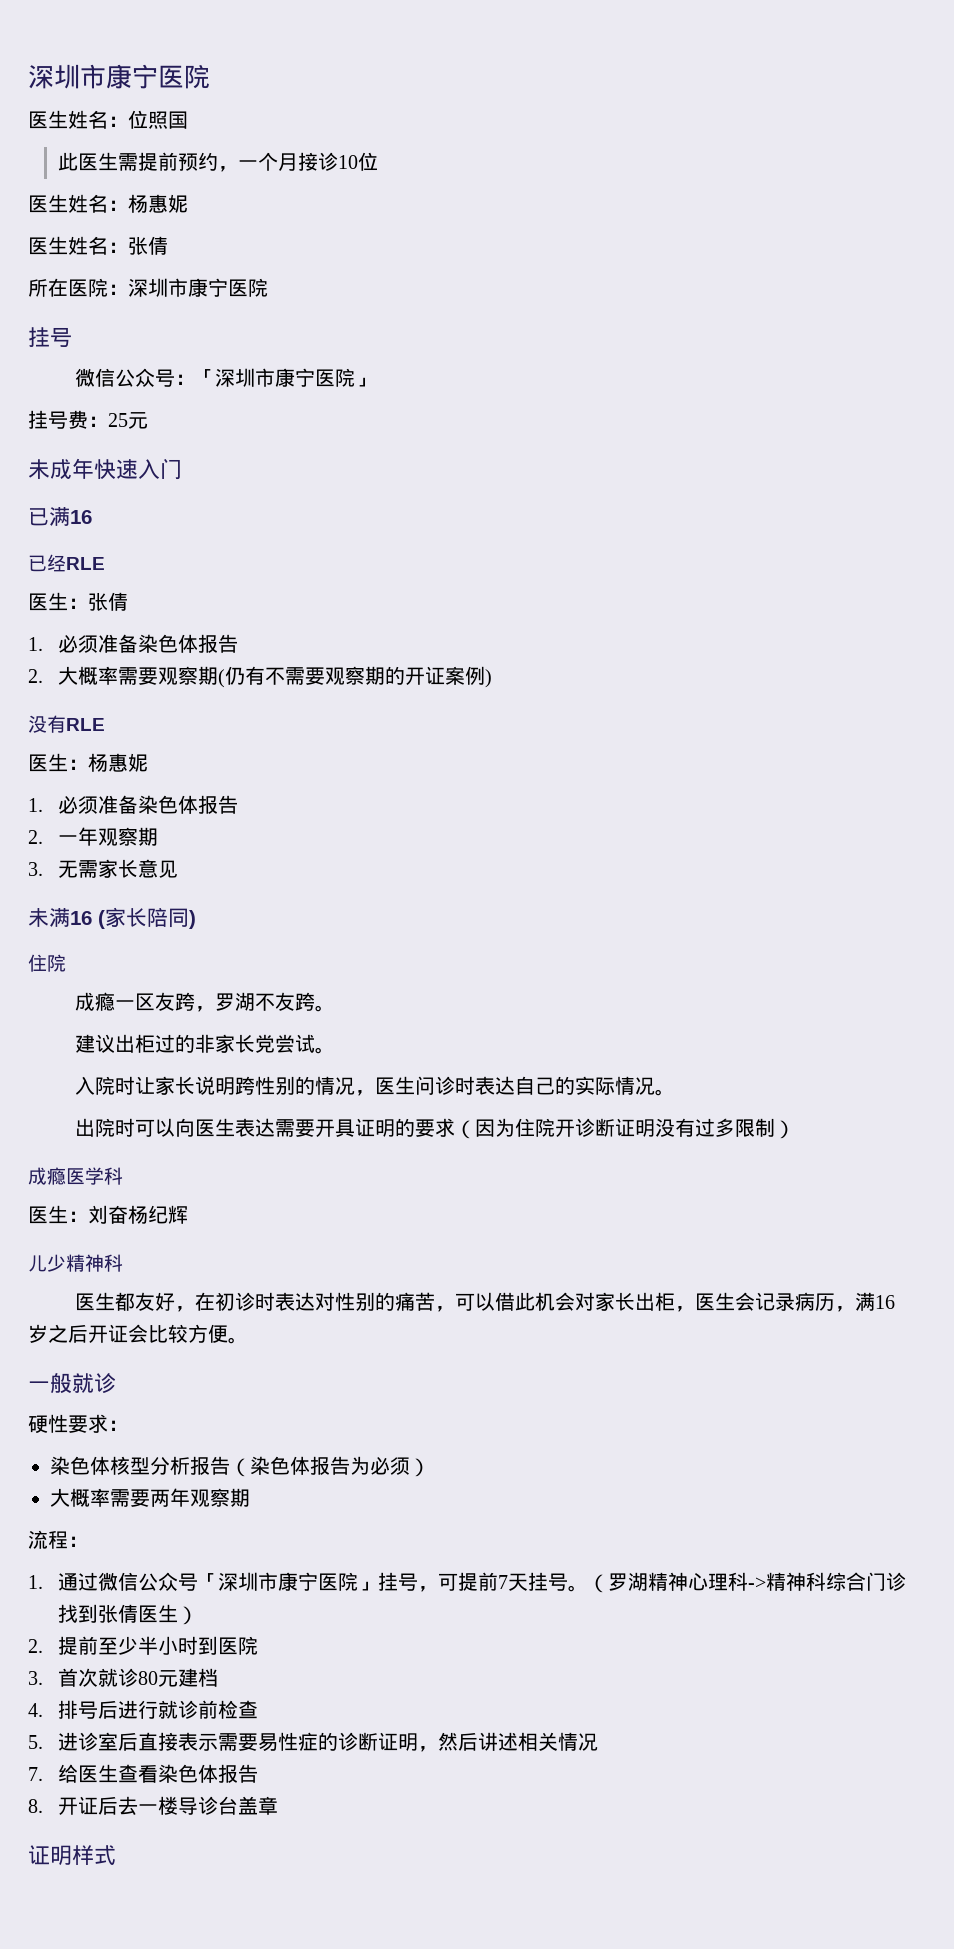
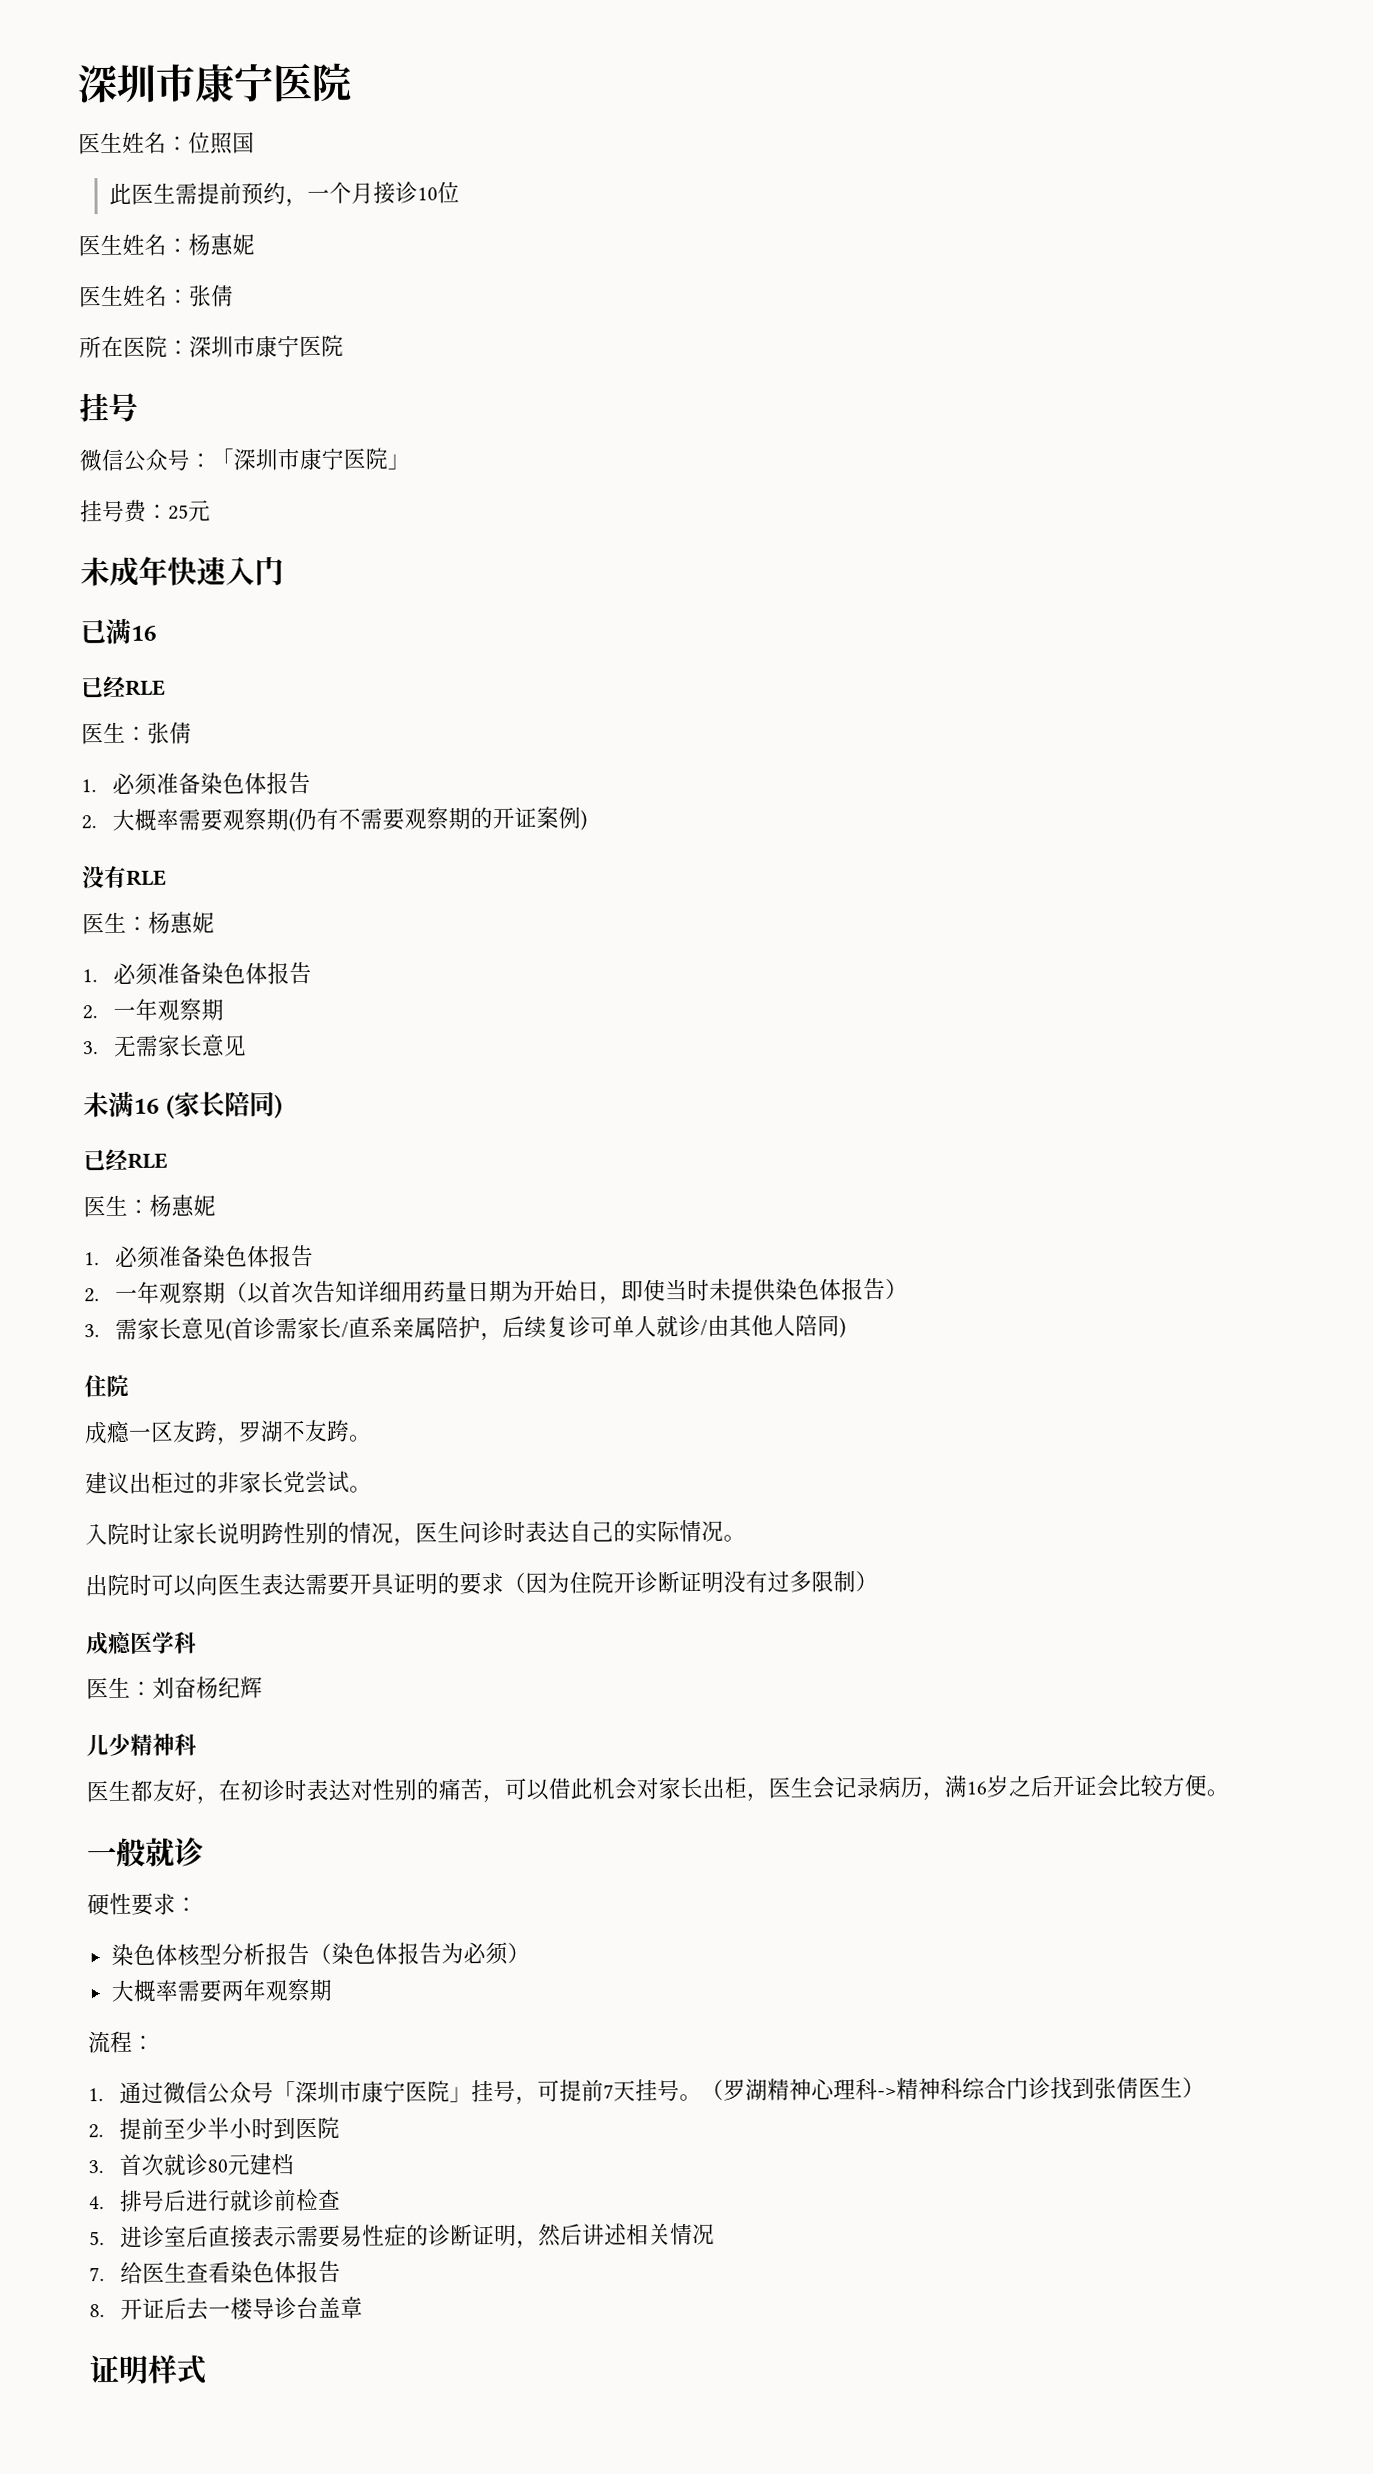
(196, 919) none -> [83,1148,168,1172] [83,1194,216,1218] [84,1244,315,1269] [84,1277,909,1305] [84,1314,847,1342] // 已经RLE // 医生：杨惠妮 // 1.必须准备染色体报告 // 2.一年观察期（以首次告知详细用药量日期为开始日，即使当时未提供染色体报告） // 3.需家长意见(首诊需家长/直系亲属陪护，后续复诊可单人就诊/由其他人陪同)

